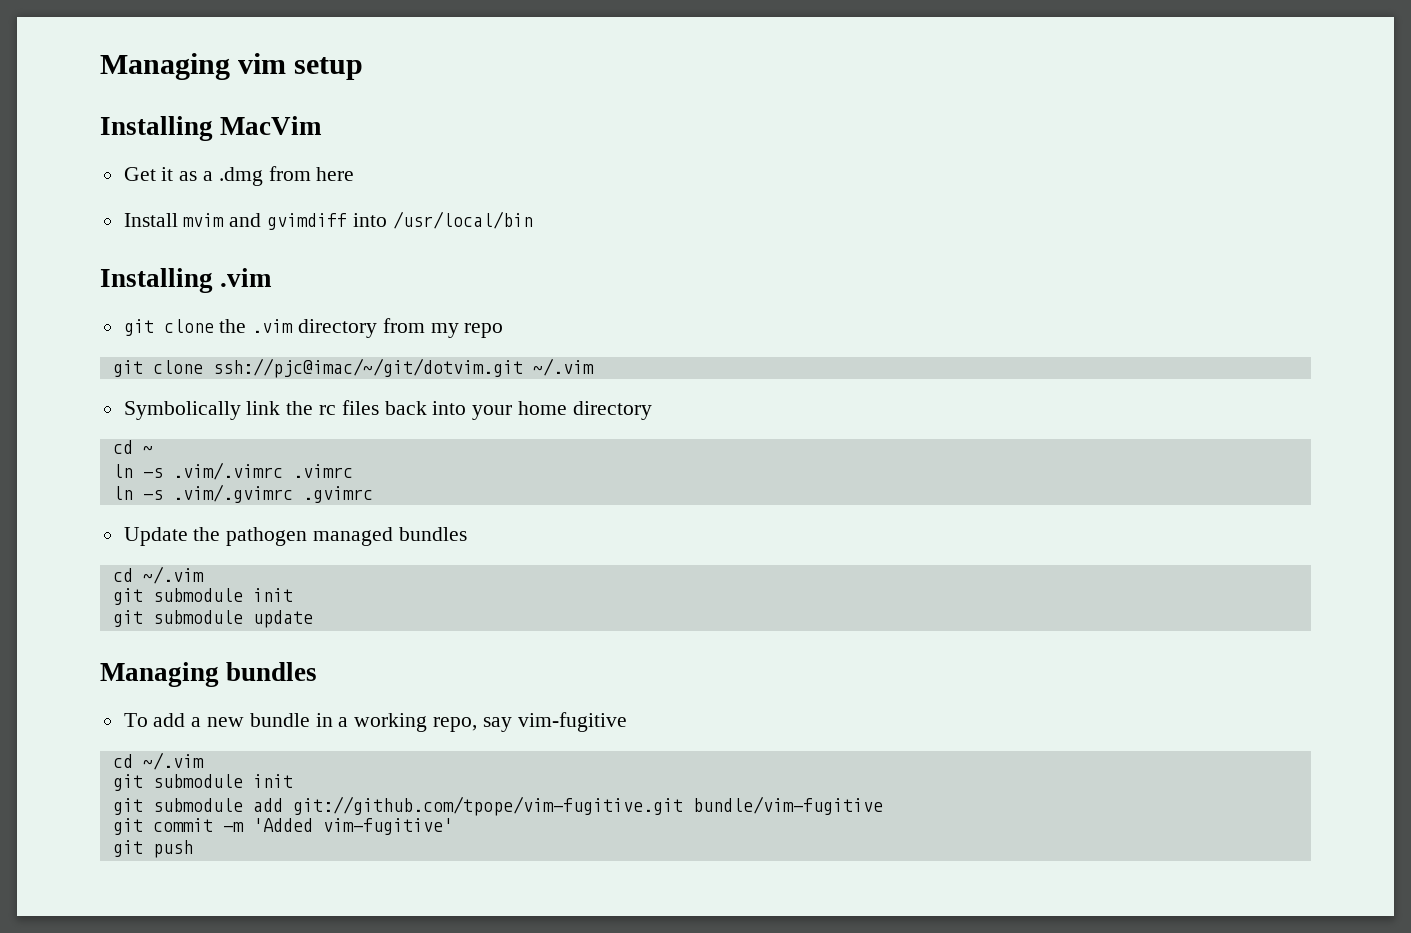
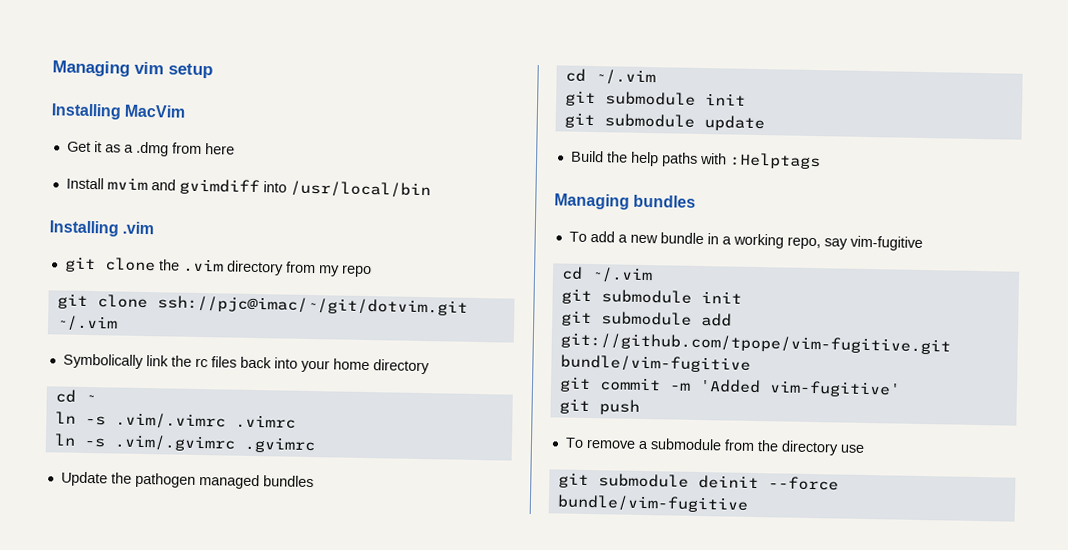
(313, 619) none -> [570,150,821,170] // Build the help paths with :Helptags
(193, 849) none -> [564,437,864,456] [557,472,839,491] [556,494,749,513] // To remove a submodule from the directory use // git submodule deinit --force bundle/vim-fugitive

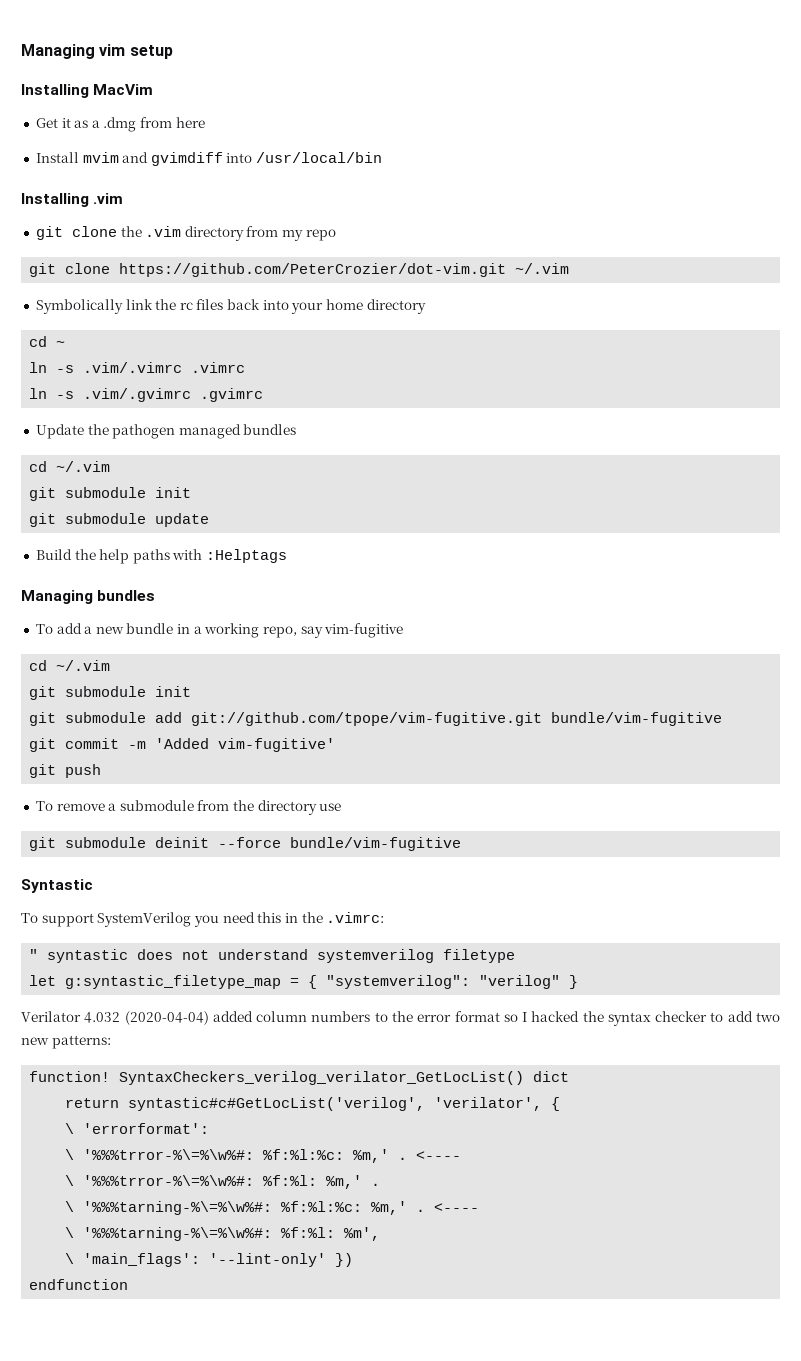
[156,295,468,316] ssh://pjc@imac/~/git/dotvim.git -> [119,263,507,277] https://github.com/PeterCrozier/dot-vim.git
(749, 503) none -> [21,879,93,893] [21,912,385,927] [29,949,516,963] [29,975,579,989] [21,1011,781,1026] [21,1035,111,1049] [29,1071,570,1085] [65,1097,561,1111] [65,1123,210,1134] [65,1149,462,1163] [65,1175,381,1189] [65,1201,480,1215] [65,1227,381,1241] [65,1253,354,1267] [29,1279,129,1290] // Syntastic // To support SystemVerilog you need this in the .vimrc: // " syntastic does not understand systemverilog filetype // let g:syntastic_filetype_map = { "systemverilog": "verilog" } // Verilator 4.032 (2020-04-04) added column numbers to the error format so I hacked the syntax checker to add two new patterns: // function! SyntaxCheckers_verilog_verilator_GetLocList() dict // return syntastic#c#GetLocList('verilog', 'verilator', { // \ 'errorformat': // \ '%%%trror-%\=%\w%#: %f:%l:%c: %m,' . <---- // \ '%%%trror-%\=%\w%#: %f:%l: %m,' . // \ '%%%tarning-%\=%\w%#: %f:%l:%c: %m,' . <---- // \ '%%%tarning-%\=%\w%#: %f:%l: %m', // \ 'main_flags': '--lint-only' }) // endfunction

